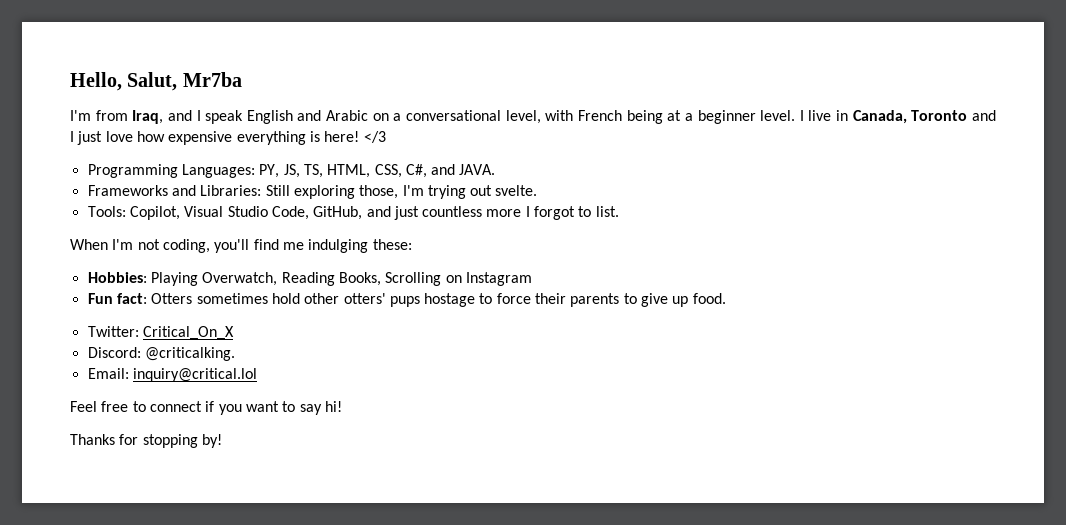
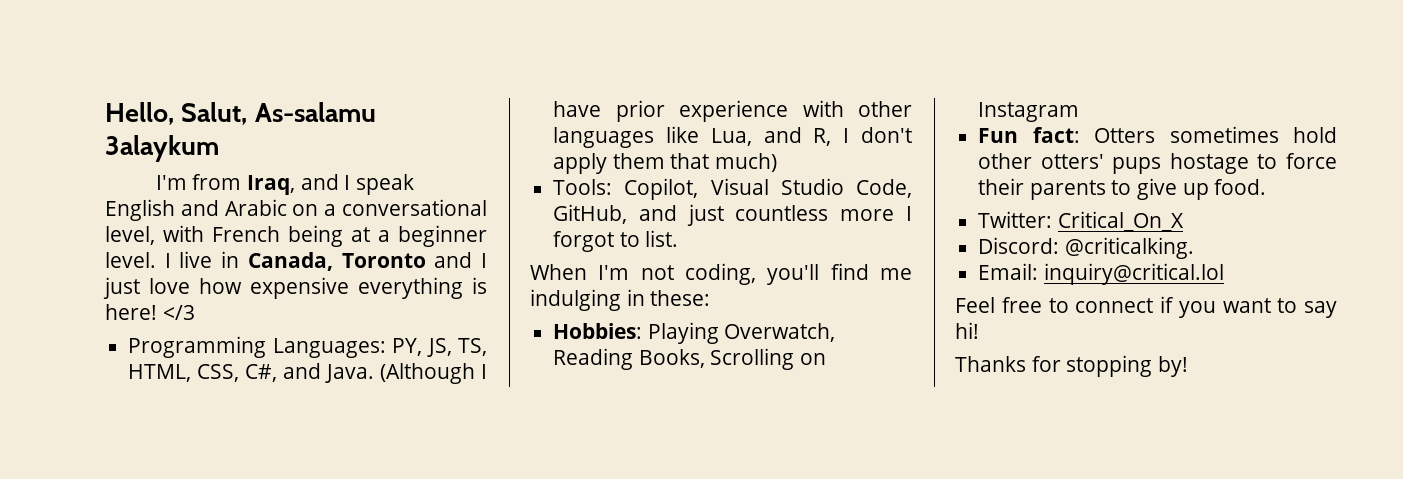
[182,72,242,87] Mr7ba -> [254,102,376,122] [105,135,219,162] As-salamu 3alaykum
[459,164,496,175] [87,185,538,199] JAVA. // Frameworks and Libraries: Still exploring those, I'm trying out svelte. -> [325,363,487,384] [553,100,912,122] [553,126,912,148] [553,153,778,174] Java. (Although I have prior experience with other languages like Lua, and R, I don't apply them that much)
(369, 246) none -> [626,289,645,306] in

